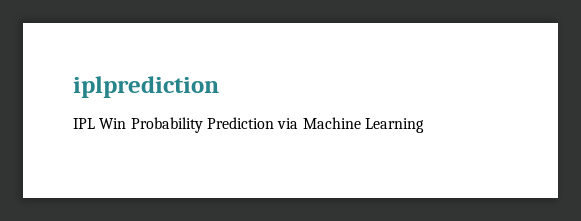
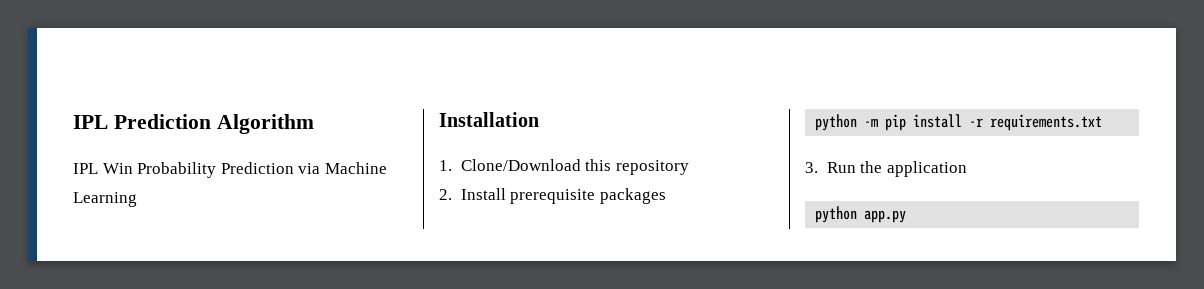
[73,76,219,98] iplprediction -> [73,114,314,134] IPL Prediction Algorithm
(424, 125) none -> [439,112,539,127] [439,159,689,175] [439,188,666,204] [815,114,1103,131] [805,161,967,177] [815,206,907,223] // Installation // 1. Clone/Download this repository // 2. Install prerequisite packages // python -m pip install -r requirements.txt // 3. Run the application // python app.py

